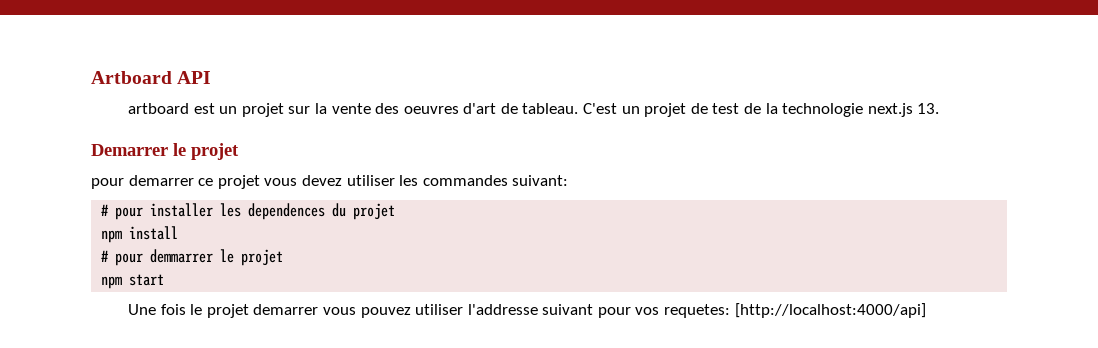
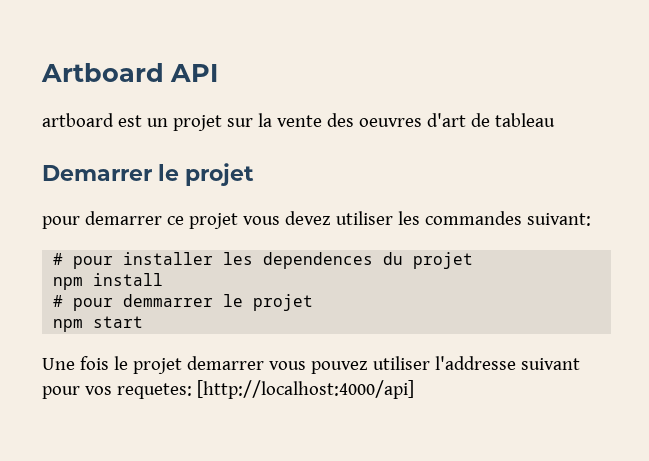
[522,103,940,117] tableau. C'est un projet de test de la technologie next.js 13. -> [494,113,555,127] tableau

